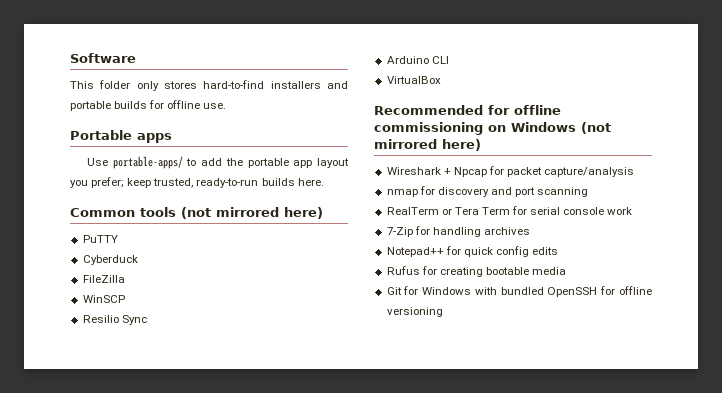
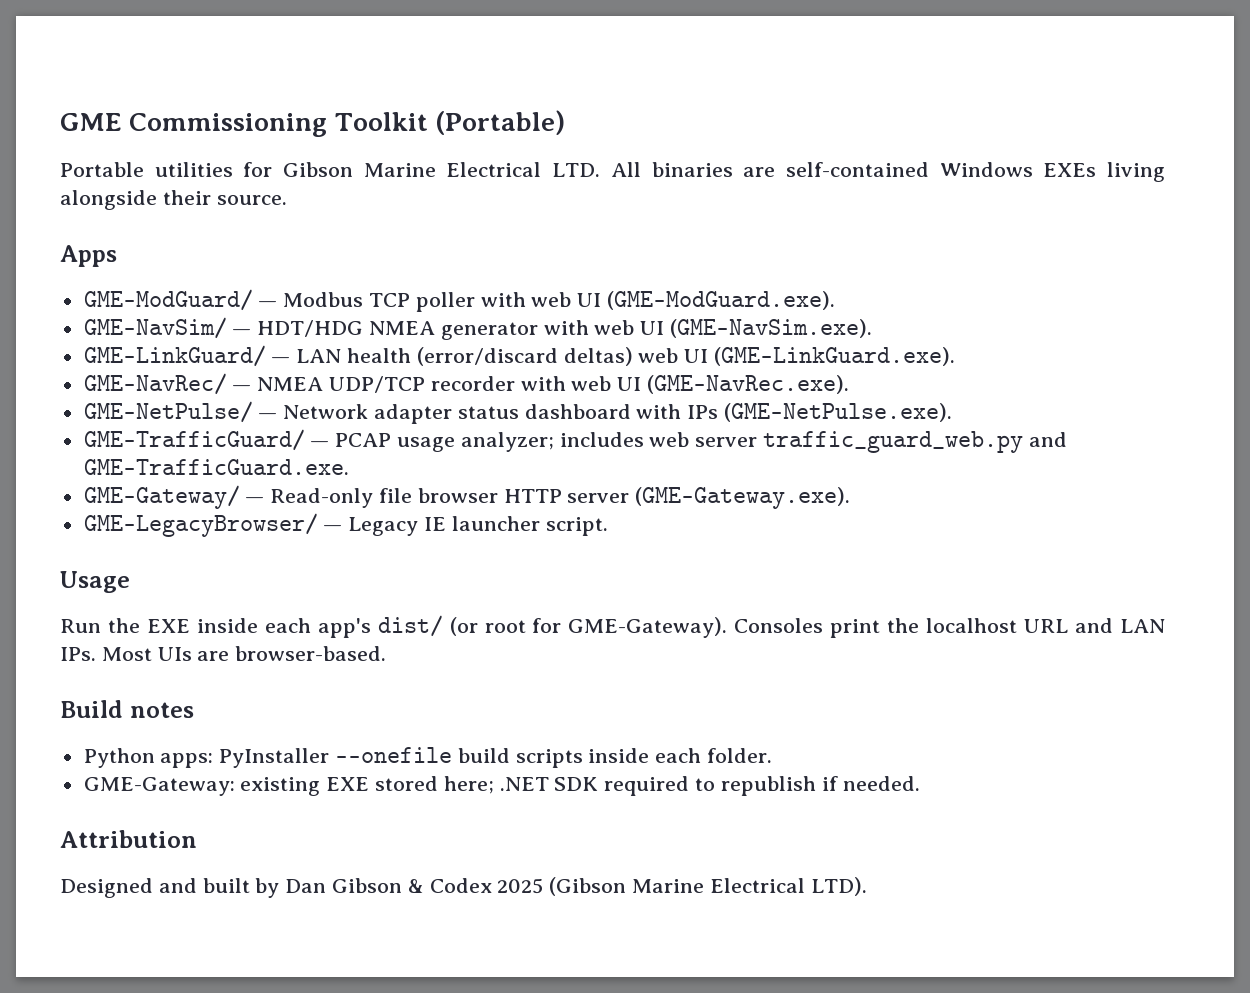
[70,53,136,63] [70,80,348,91] [70,100,227,111] [70,130,172,143] [87,156,349,169] [70,177,324,188] [70,207,323,219] [82,235,118,243] [82,255,138,265] [82,275,125,283] [82,295,125,303] [82,315,147,325] [386,56,449,64] [386,76,441,84] [374,105,561,115] [374,122,611,135] [374,139,481,151] [386,166,635,177] [386,186,589,197] [386,206,633,215] [386,226,530,237] [386,246,559,257] [386,266,567,277] [386,286,652,297] [386,307,443,317] Software // This folder only stores hard-to-find installers and portable builds for offline use. // Portable apps // Use portable-apps/ to add the portable app layout you prefer; keep trusted, ready-to-run builds here. // Common tools (not mirrored here) // PuTTY // Cyberduck // FileZilla // WinSCP // Resilio Sync // Arduino CLI // VirtualBox // Recommended for offline commissioning on Windows (not mirrored here) // Wireshark + Npcap for packet capture/analysis // nmap for discovery and port scanning // RealTerm or Tera Term for serial console work // 7-Zip for handling archives // Notepad++ for quick config edits // Rufus for creating bootable media // Git for Windows with bundled OpenSSH for offline versioning -> [60,110,565,137] [60,162,1165,182] [60,190,287,210] [60,245,117,267] [83,289,836,312] [83,317,873,340] [83,345,956,367] [83,373,850,395] [83,401,953,424] [83,429,1067,453] [83,459,349,475] [83,485,851,509] [83,513,608,537] [60,571,130,593] [60,615,1166,638] [60,646,387,661] [60,700,194,718] [83,747,773,768] [83,776,920,796] [60,830,197,848] [60,877,867,898] GME Commissioning Toolkit (Portable) // Portable utilities for Gibson Marine Electrical LTD. All binaries are self-contained Windows EXEs living alongside their source. // Apps // GME-ModGuard/ — Modbus TCP poller with web UI (GME-ModGuard.exe). // GME-NavSim/ — HDT/HDG NMEA generator with web UI (GME-NavSim.exe). // GME-LinkGuard/ — LAN health (error/discard deltas) web UI (GME-LinkGuard.exe). // GME-NavRec/ — NMEA UDP/TCP recorder with web UI (GME-NavRec.exe). // GME-NetPulse/ — Network adapter status dashboard with IPs (GME-NetPulse.exe). // GME-TrafficGuard/ — PCAP usage analyzer; includes web server traffic_guard_web.py and GME-TrafficGuard.exe. // GME-Gateway/ — Read-only file browser HTTP server (GME-Gateway.exe). // GME-LegacyBrowser/ — Legacy IE launcher script. // Usage // Run the EXE inside each app's dist/ (or root for GME-Gateway). Consoles print the localhost URL and LAN IPs. Most UIs are browser-based. // Build notes // Python apps: PyInstaller --onefile build scripts inside each folder. // GME-Gateway: existing EXE stored here; .NET SDK required to republish if needed. // Attribution // Designed and built by Dan Gibson & Codex 2025 (Gibson Marine Electrical LTD).

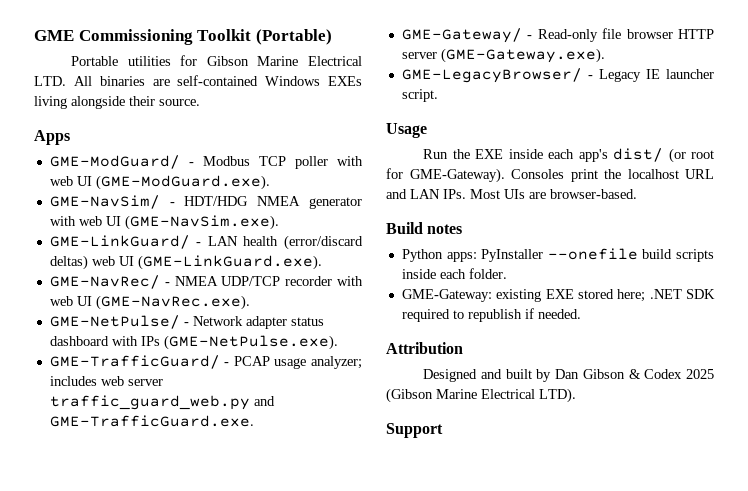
[258,301,278,307] — -> [188,162,194,166] -
[232,329,252,335] — -> [169,202,175,206] -
[271,357,291,363] — -> [196,242,202,246] -
[232,385,252,391] — -> [164,282,170,286] -
[258,413,278,419] — -> [183,322,189,326] -
[310,441,330,447] — -> [224,362,230,366] -
[245,497,265,503] — -> [527,35,533,39] -
[323,525,343,531] — -> [587,75,593,79] -
(867, 886) none -> [386,423,443,438] // Support

